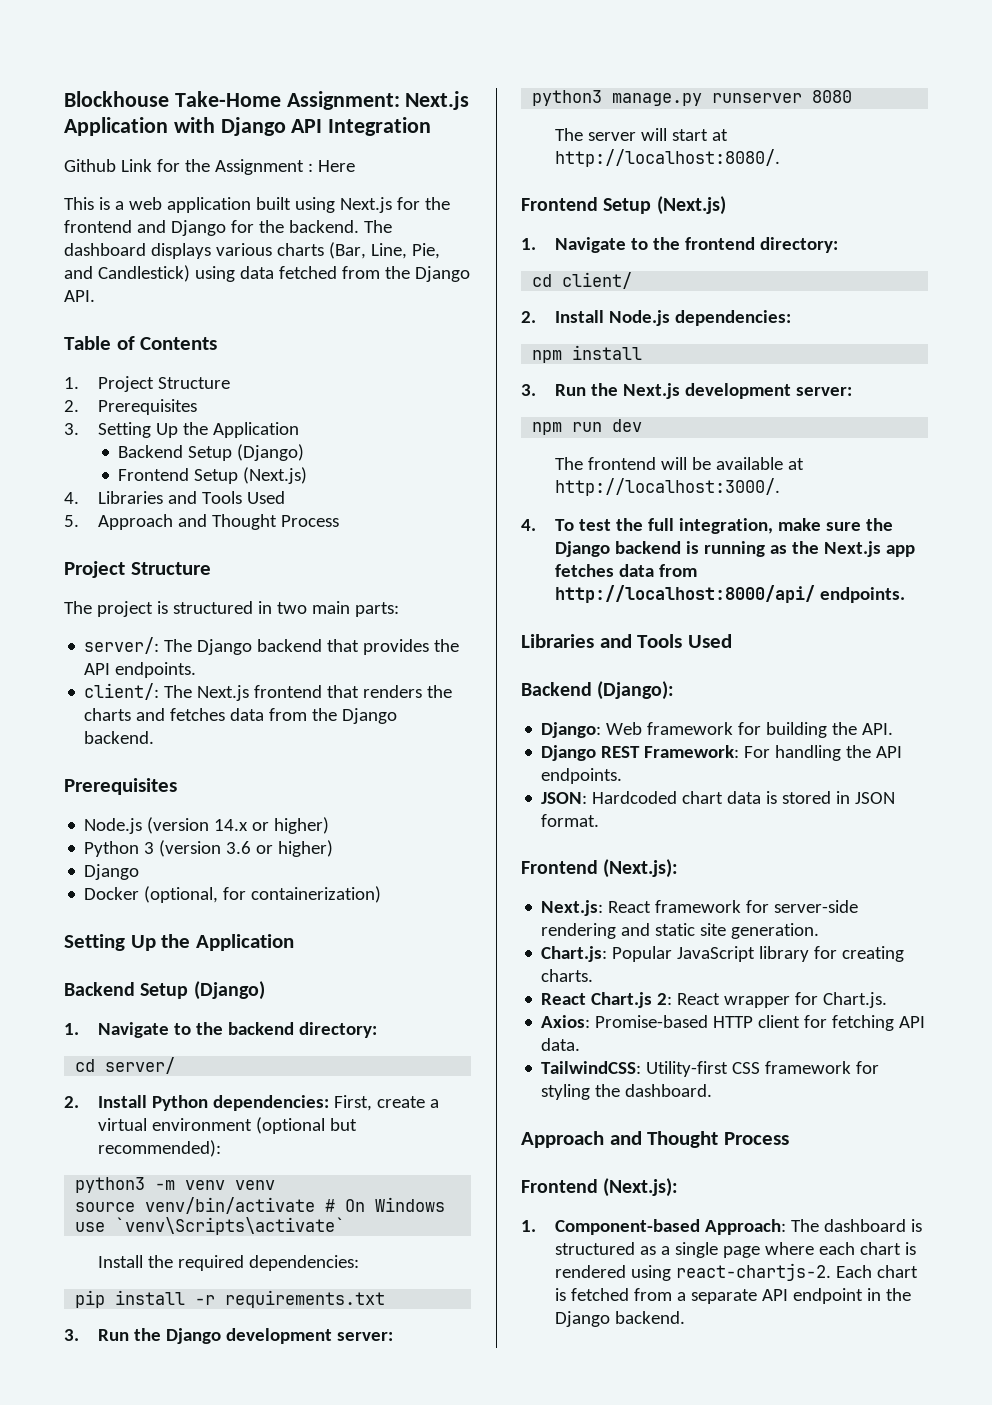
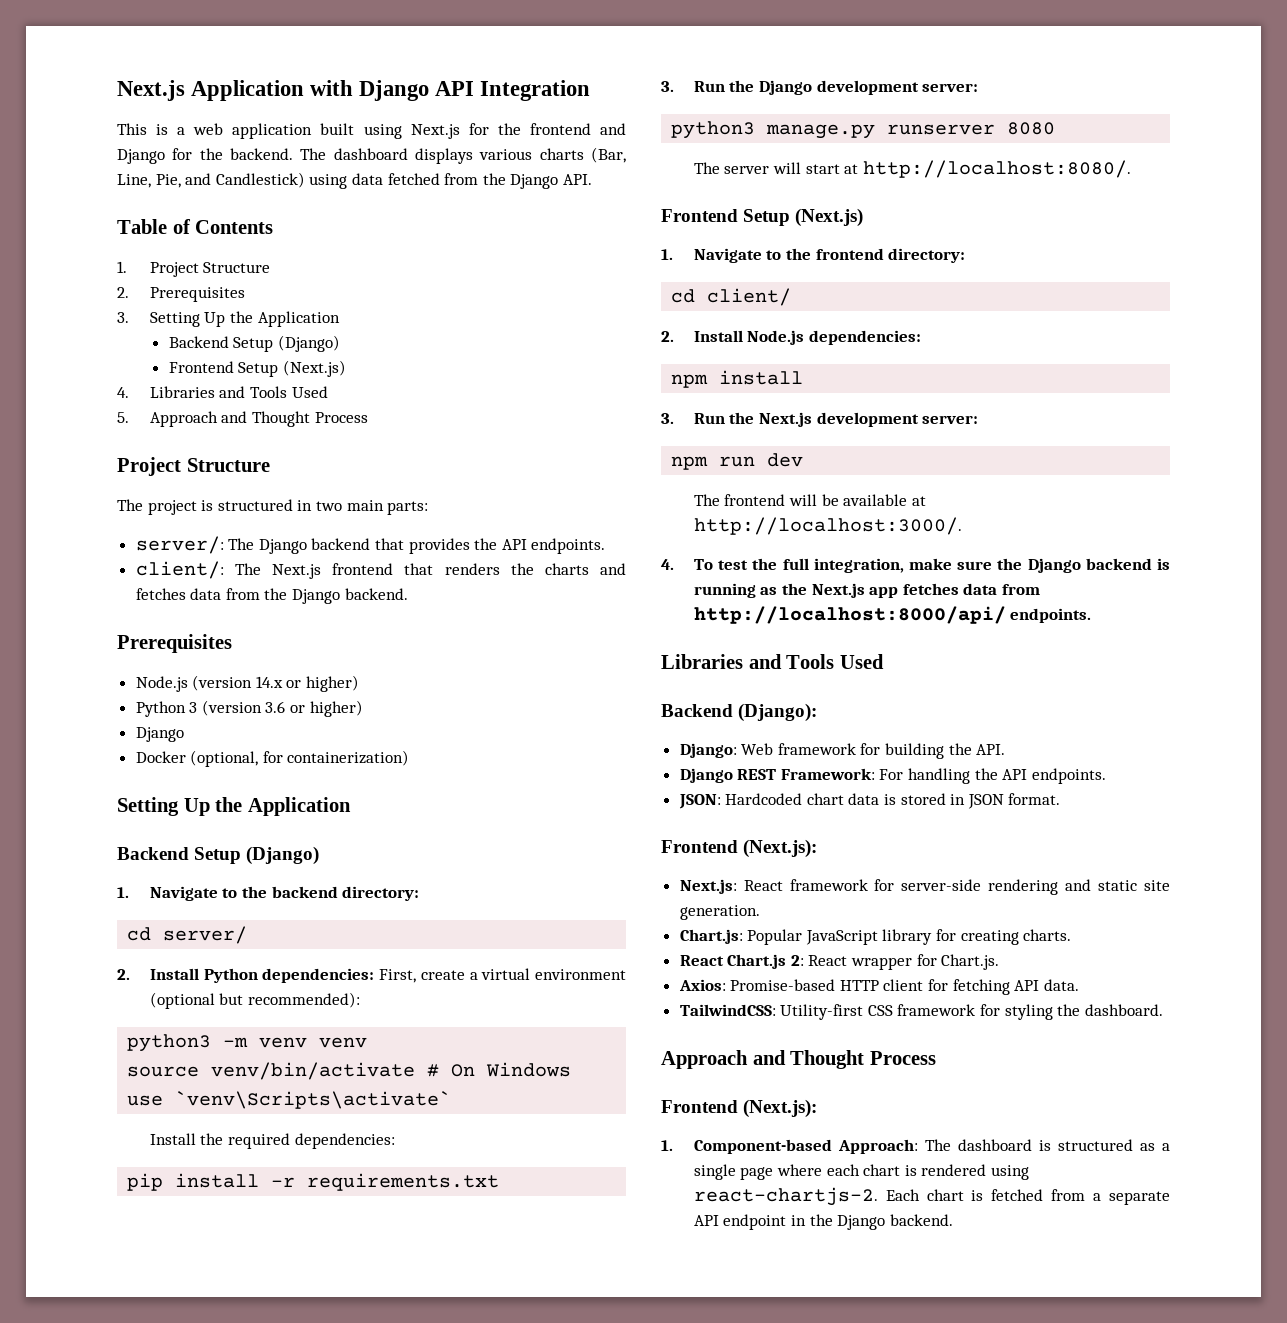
[64,91,400,110] Blockhouse Take-Home Assignment: -> (117, 90) none
[64,159,355,175] // Github Link for the Assignment : Here -> (591, 90) none

